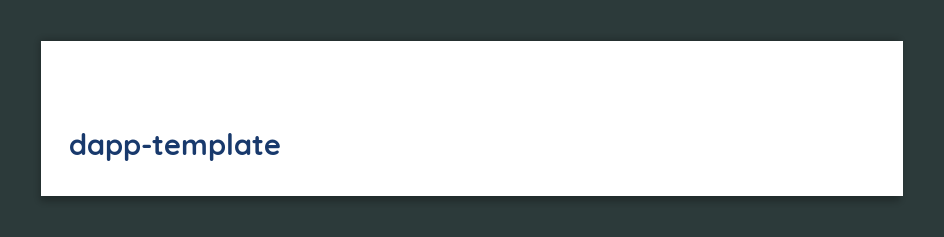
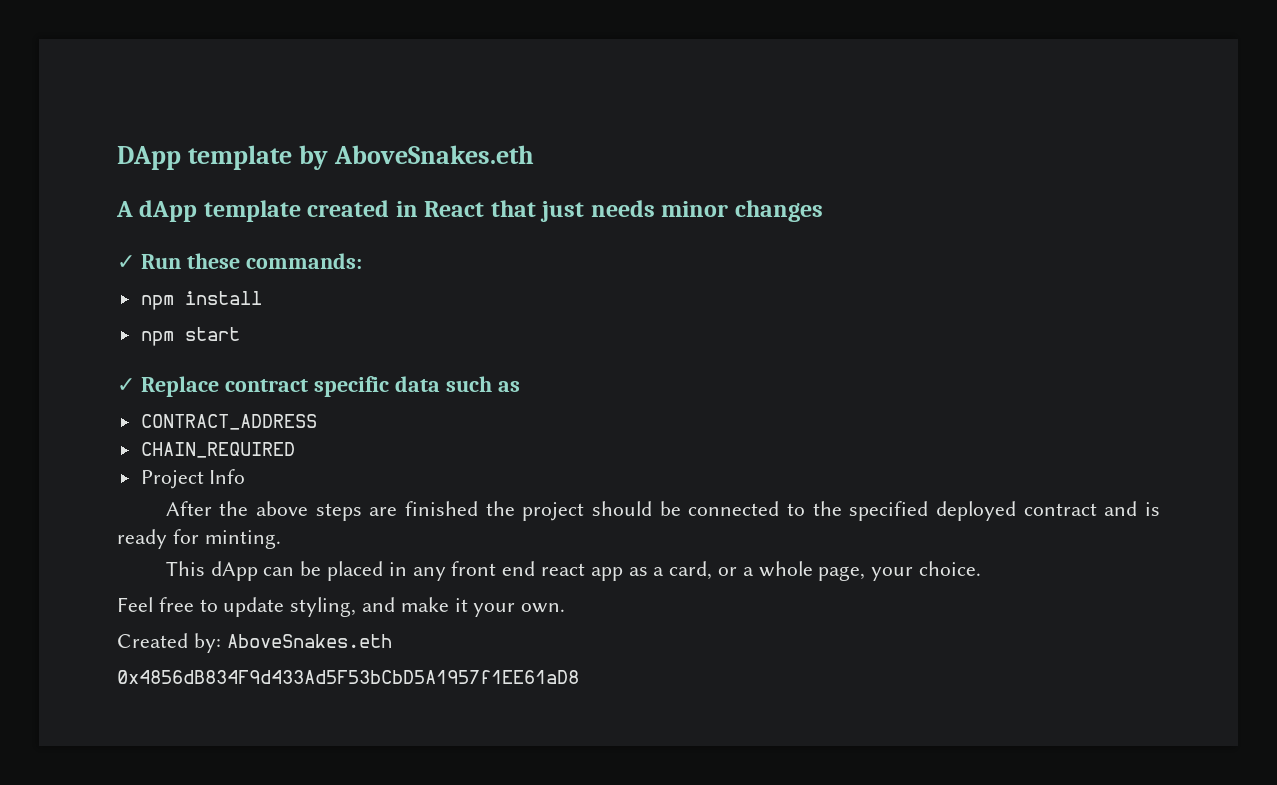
[69,133,281,161] dapp-template -> [117,145,535,170] [116,200,823,222] [117,253,362,269] [140,291,262,310] [140,327,240,346] [117,376,520,397] [140,414,317,430] [140,442,295,458] [140,469,246,489] [165,501,1160,521] [117,529,281,549] [165,561,982,581] [117,597,566,617] [117,633,392,653] [117,670,579,684] DApp template by AboveSnakes.eth // A dApp template created in React that just needs minor changes // ✓ Run these commands: // npm install // npm start // ✓ Replace contract specific data such as // CONTRACT_ADDRESS // CHAIN_REQUIRED // Project Info // After the above steps are finished the project should be connected to the specified deployed contract and is ready for minting. // This dApp can be placed in any front end react app as a card, or a whole page, your choice. // Feel free to update styling, and make it your own. // Created by: AboveSnakes.eth // 0x4856dB834F9d433Ad5F53bCbD5A1957f1EE61aD8

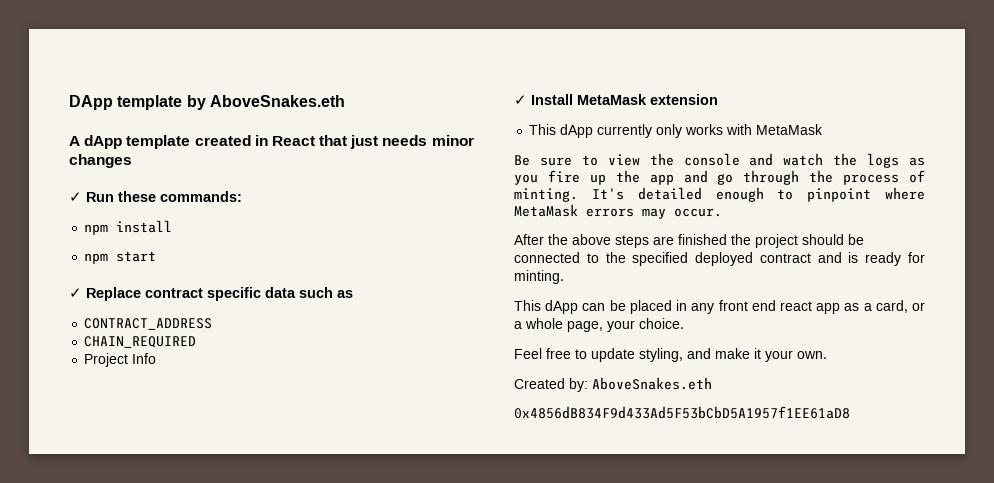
(246, 476) none -> [514,94,718,105] [529,124,824,138] [514,153,925,168] [514,170,925,185] [514,187,925,202] [514,204,722,219] // ✓ Install MetaMask extension // This dApp currently only works with MetaMask // Be sure to view the console and watch the logs as you fire up the app and go through the process of minting. It's detailed enough to pinpoint where MetaMask errors may occur.

